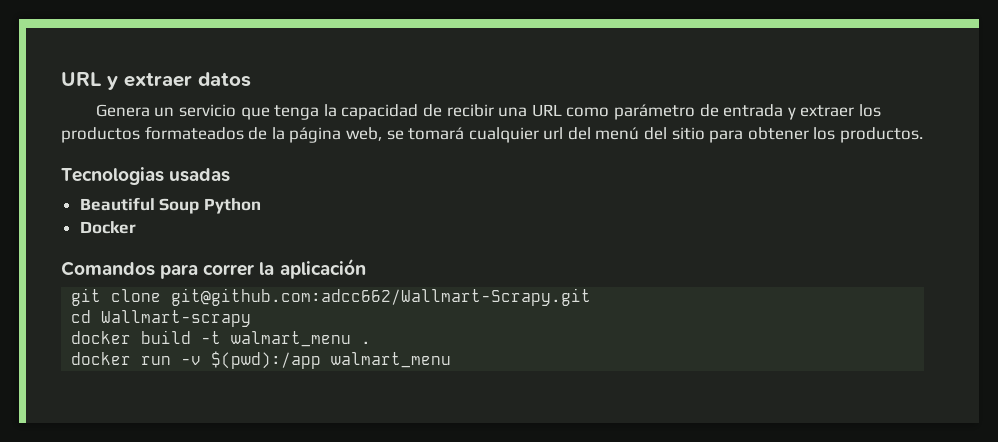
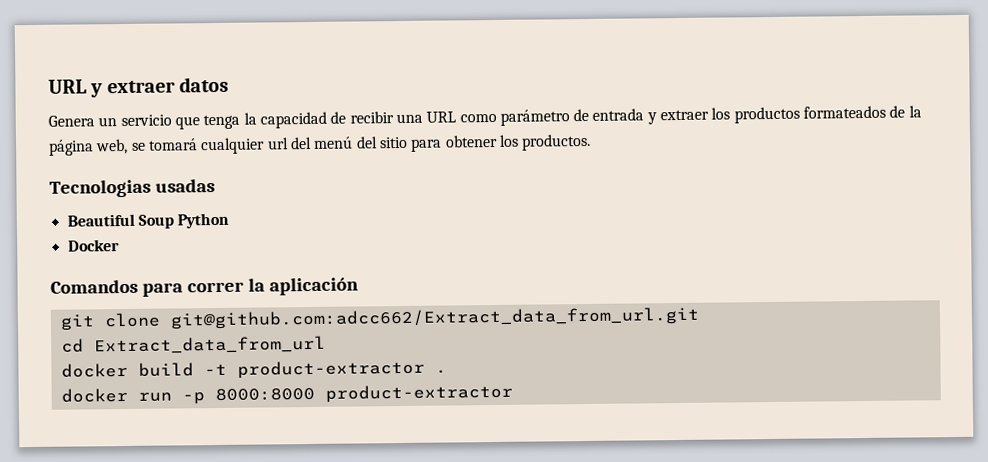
[171,288,592,306] git@github.com:adcc662/Wallmart-Scrapy.git -> [169,306,700,330] git@github.com:adcc662/Extract_data_from_url.git
[101,310,252,327] Wallmart-scrapy -> [93,335,326,355] Extract_data_from_url
[231,331,352,347] walmart_menu -> [236,359,425,379] product-extractor
[181,351,452,369] -v $(pwd):/app walmart_menu -> [181,383,513,405] -p 8000:8000 product-extractor

